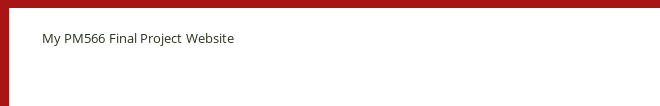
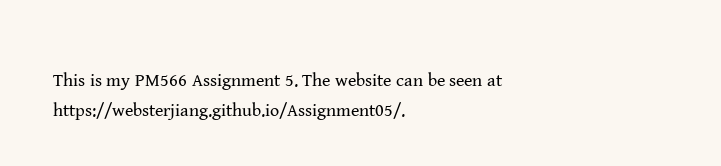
[42,33,234,46] My PM566 Final Project Website -> [53,72,503,90] [53,102,405,120] This is my PM566 Assignment 5. The website can be seen at https://websterjiang.github.io/Assignment05/.

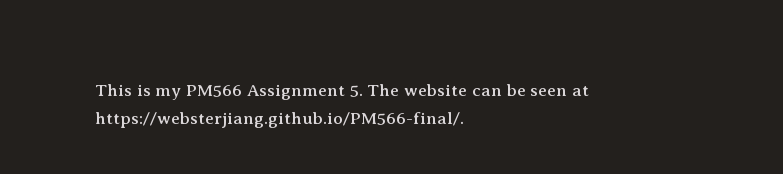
[53,102,405,120] https://websterjiang.github.io/Assignment05/. -> [95,112,464,128] https://websterjiang.github.io/PM566-final/.

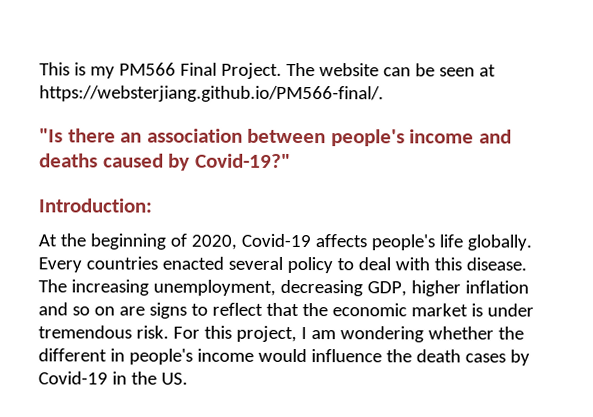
[246,84,363,100] Assignment 5. -> [179,62,282,79] Final Project.
(464, 120) none -> [39,128,512,147] [39,153,291,171] [38,198,153,213] [38,233,532,251] [38,256,527,274] [38,279,529,297] [38,302,534,319] [38,325,524,343] [38,348,530,366] [38,371,188,385] // "Is there an association between people's income and deaths caused by Covid-19?" // Introduction: // At the beginning of 2020, Covid-19 affects people's life globally. Every countries enacted several policy to deal with this disease. The increasing unemployment, decreasing GDP, higher inflation and so on are signs to reflect that the economic market is under tremendous risk. For this project, I am wondering whether the different in people's income would influence the death cases by Covid-19 in the US.

